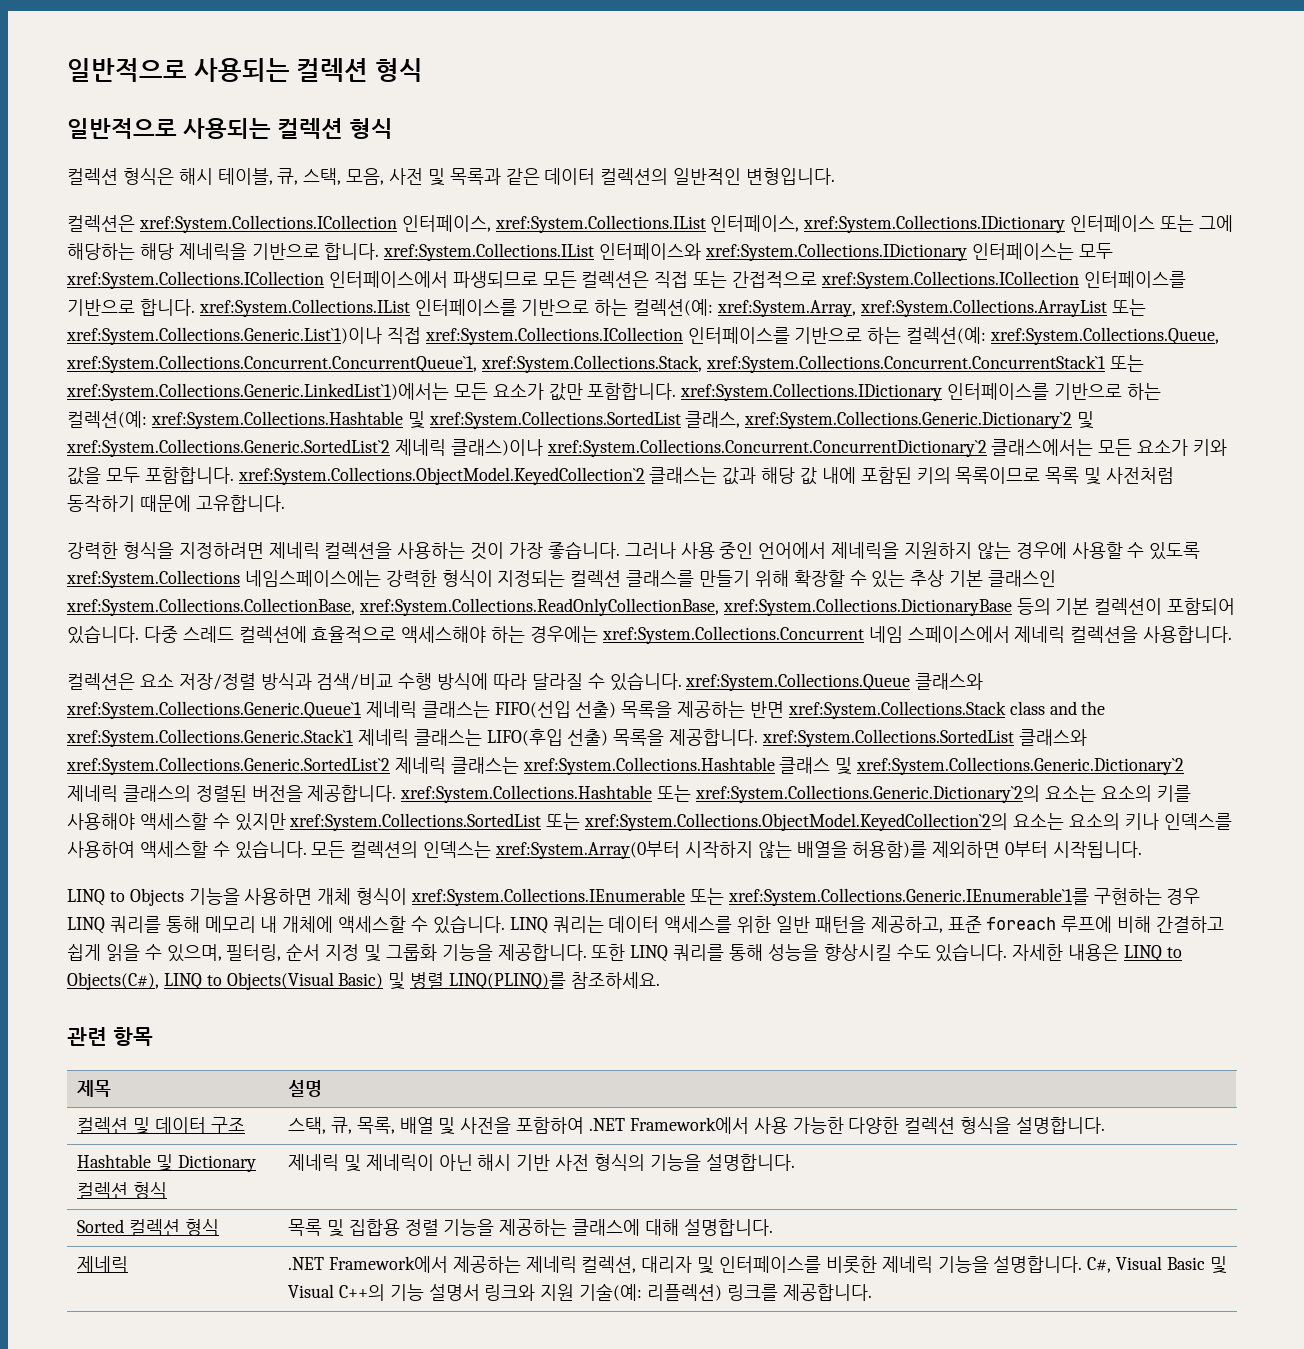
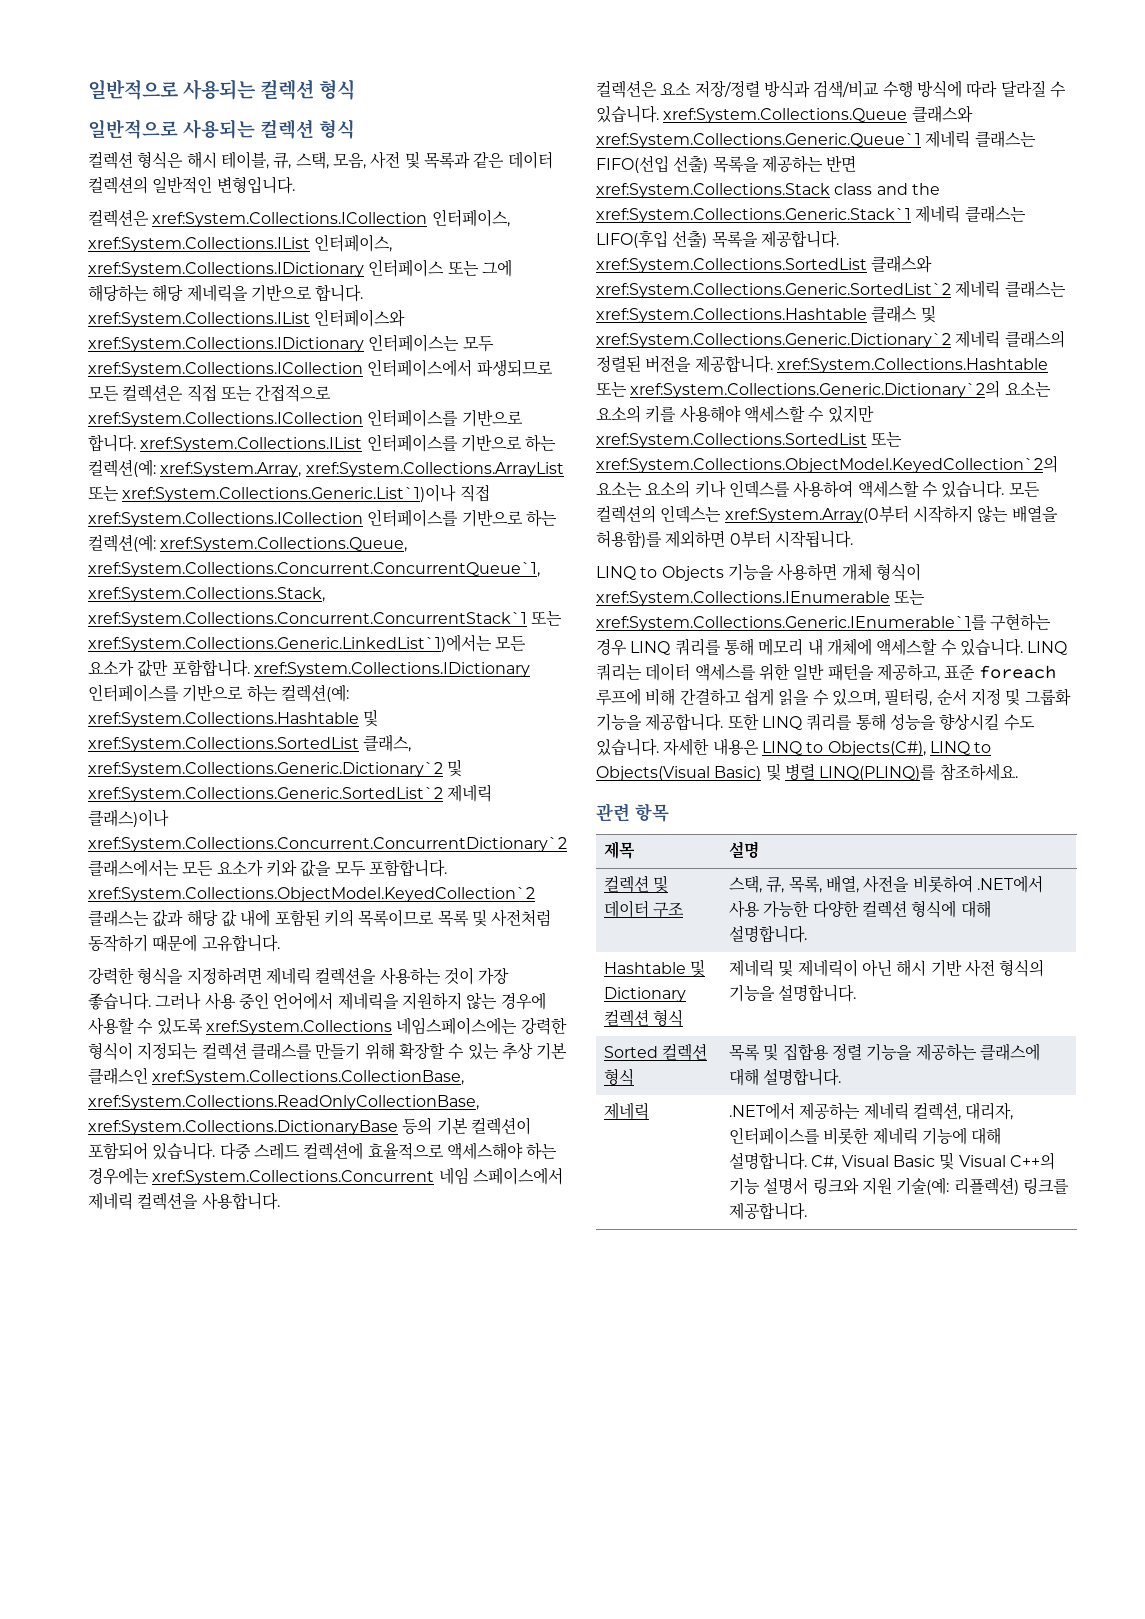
[399,1117,749,1135] 배열 및 사전을 포함하여 .NET Framework에서 -> [825,875,1043,893] 배열, 사전을 비롯하여 .NET에서
[960,1117,1012,1134] 형식을 -> [911,900,991,918] 형식에 대해
[287,1256,448,1273] .NET Framework에서 -> [729,1102,796,1120] .NET에서
[641,1256,715,1274] 대리자 및 -> [965,1102,1014,1120] 대리자,
[937,1256,989,1273] 기능을 -> [921,1127,1002,1145] 기능에 대해

